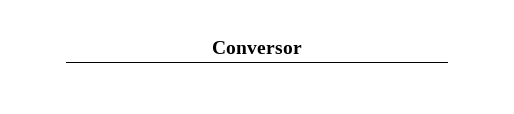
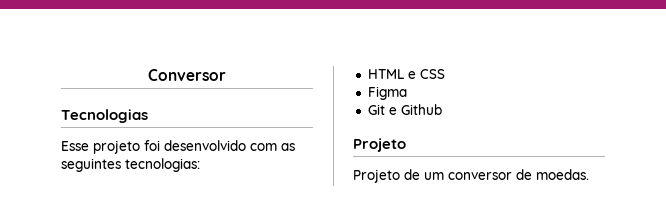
(302, 47) none -> [61,109,148,123] [61,140,295,154] [61,158,200,172] [367,69,445,79] [367,86,407,100] [367,104,442,115] [353,138,406,152] [353,169,589,183] // Tecnologias // Esse projeto foi desenvolvido com as seguintes tecnologias: // HTML e CSS // Figma // Git e Github // Projeto // Projeto de um conversor de moedas.

